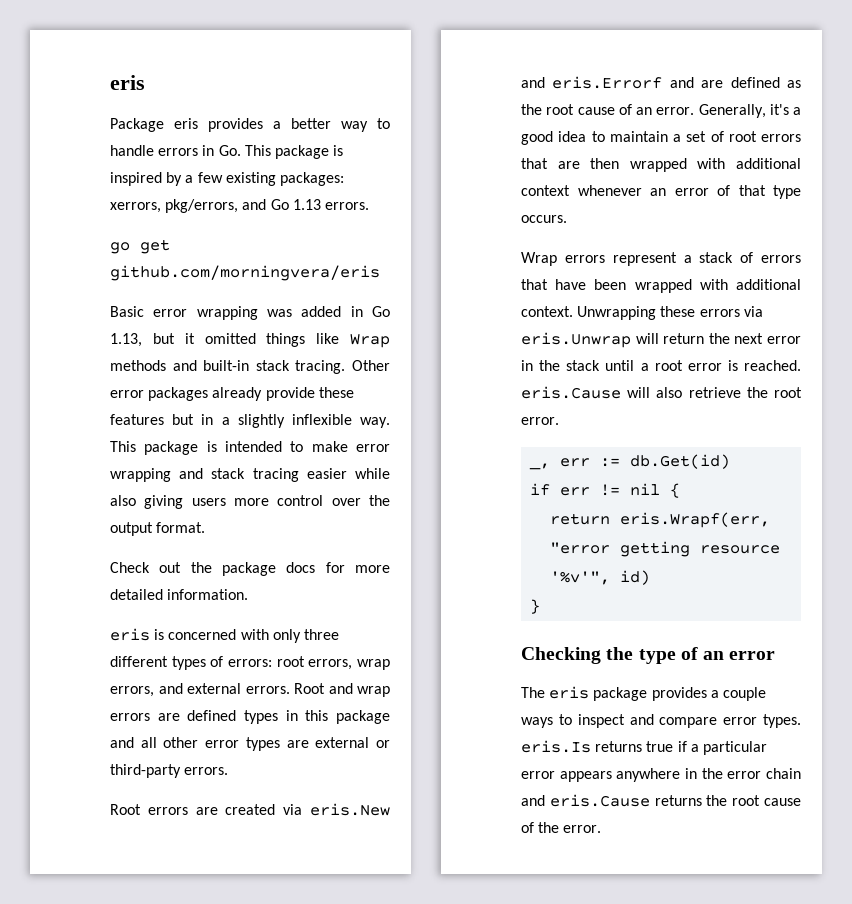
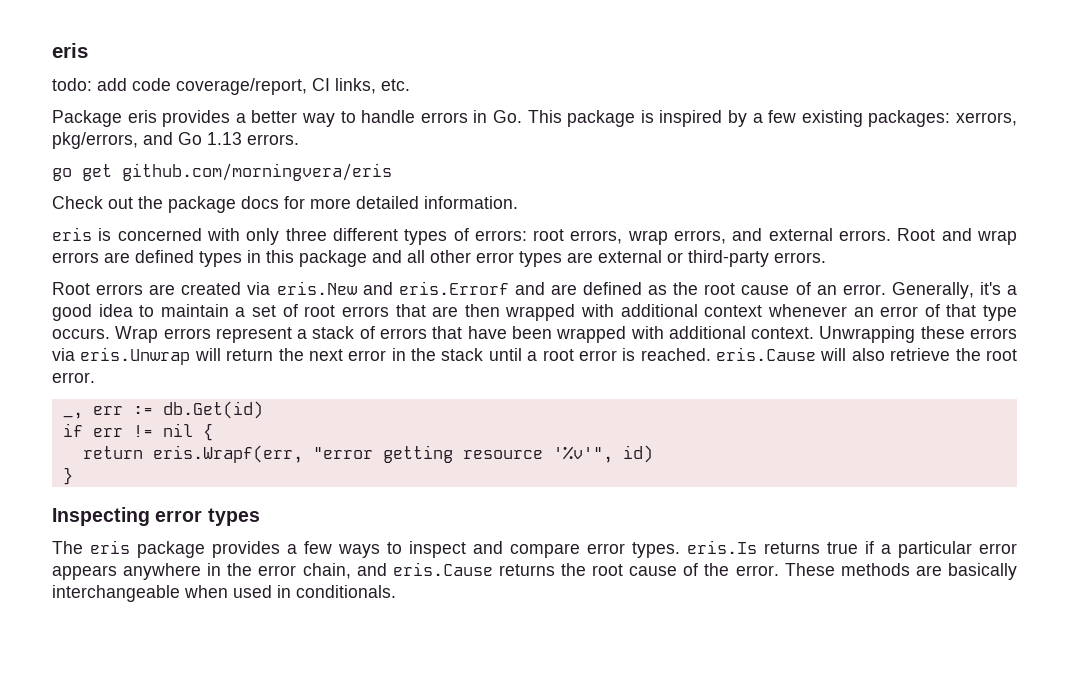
[110,75,145,90] eris -> [52,43,88,58] [52,78,410,95] eris // todo: add code coverage/report, CI links, etc.
[110,306,390,320] [110,333,390,348] [110,360,390,374] [110,387,354,401] [110,414,390,428] [110,441,390,455] [110,468,390,482] [110,495,390,509] [110,522,206,536] // Basic error wrapping was added in Go 1.13, but it omitted things like Wrap methods and built-in stack tracing. Other error packages already provide these features but in a slightly inflexible way. This package is intended to make error wrapping and stack tracing easier while also giving users more control over the output format. -> (392, 172) none
(567, 219) // -> (110, 333) none
[521,647,776,664] Checking the type of an error -> [52,507,260,526] Inspecting error types
[722,687,766,701] couple -> [304,541,332,554] few
[766,768,801,779] chain -> [302,563,351,579] chain,
(602, 829) none -> [784,563,1017,580] [52,585,396,602] These methods are basically interchangeable when used in conditionals.

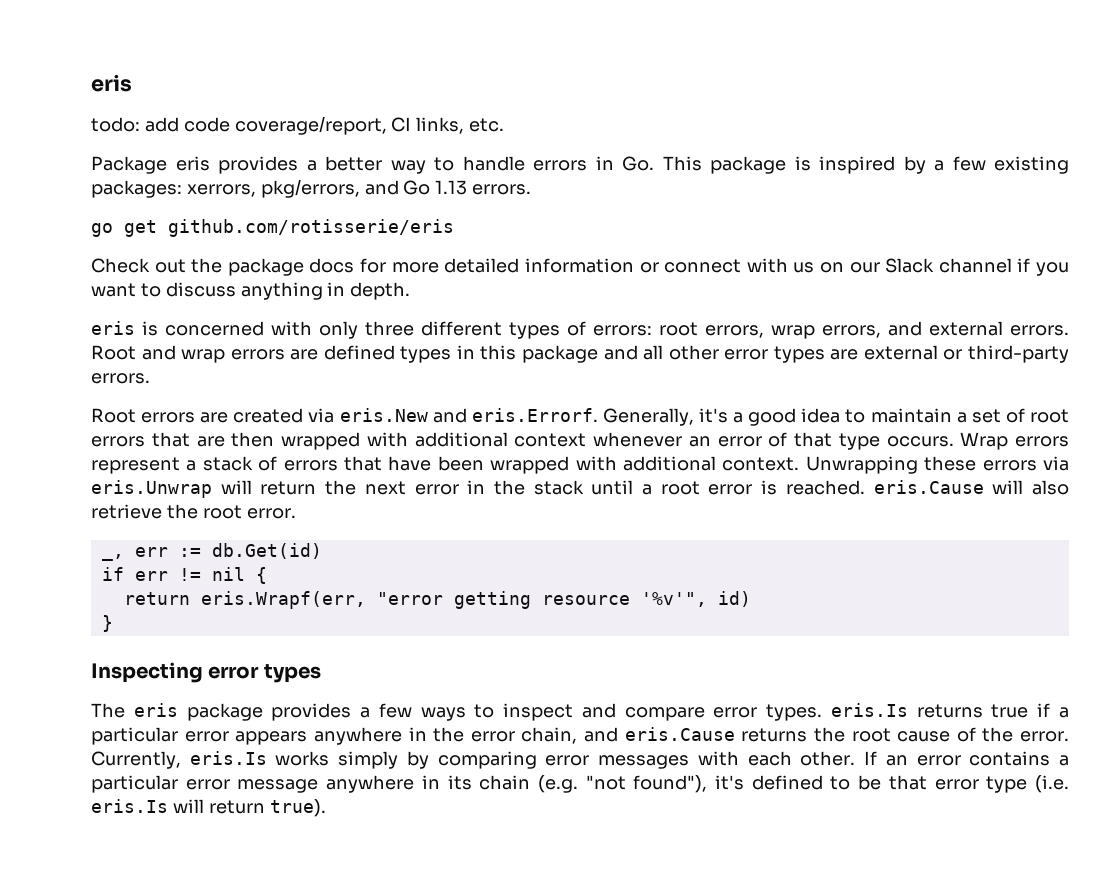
[122,163,392,181] github.com/morningvera/eris -> [168,219,454,237] github.com/rotisserie/eris
[424,196,518,209] information. -> [524,258,1069,276] [91,282,411,300] information or connect with us on our Slack channel if you want to discuss anything in depth.
[398,281,886,295] eris.Errorf and are defined as the root cause of an error. -> [471,408,598,422] eris.Errorf.
[784,563,1017,580] [52,585,396,602] These methods are basically interchangeable when used in conditionals. -> [91,751,1070,769] [91,775,1070,793] [91,799,326,817] Currently, eris.Is works simply by comparing error messages with each other. If an error contains a particular error message anywhere in its chain (e.g. "not found"), it's defined to be that error type (i.e. eris.Is will return true).

